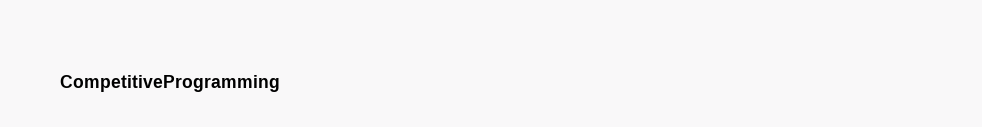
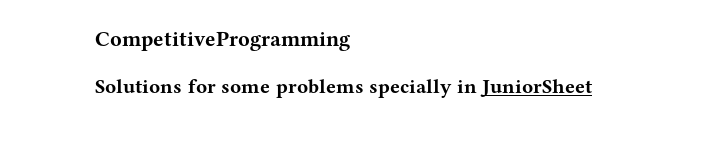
(280, 83) none -> [95,79,593,98] // Solutions for some problems specially in JuniorSheet

